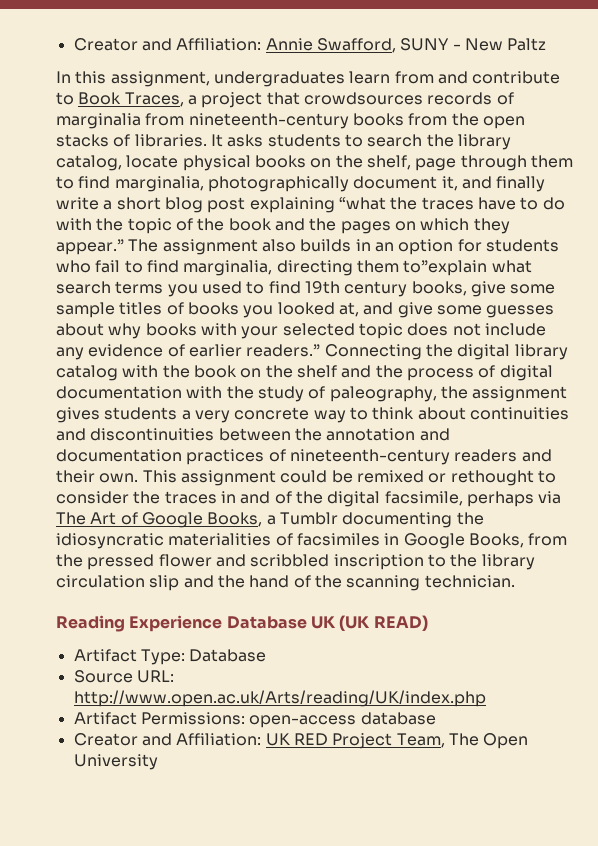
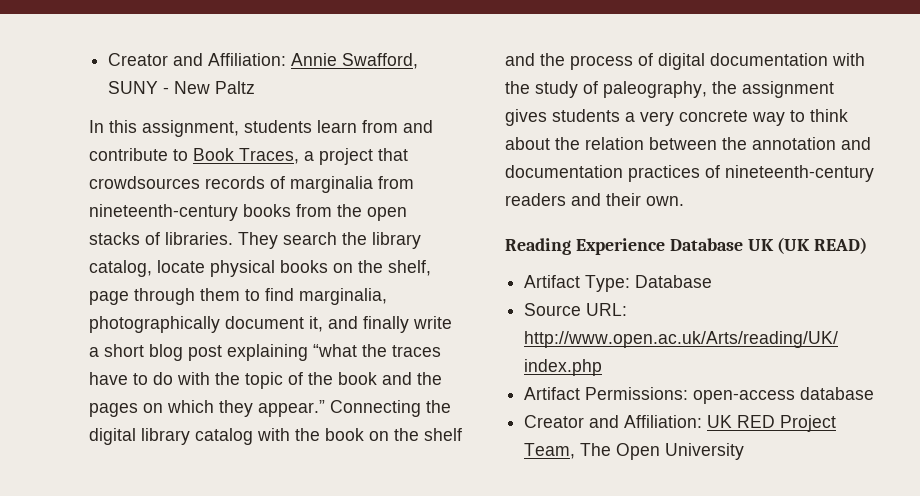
[213,71,345,87] undergraduates -> [244,120,312,133] students
[210,134,363,147] It asks students to -> [238,232,278,249] They
[128,239,559,255] [56,260,532,276] [56,281,556,297] [56,302,555,318] [56,323,546,339] [56,344,321,360] The assignment also builds in an option for students who fail to find marginalia, directing them to”explain what search terms you used to find 19th century books, give some sample titles of books you looked at, and give some guesses about why books with your selected topic does not include any evidence of earlier readers.” -> (325, 408) none
[469,407,569,420] [56,428,215,441] continuities and discontinuities -> [555,137,644,150] the relation
[142,470,556,486] [56,491,562,507] [56,512,484,528] [56,533,568,549] [56,554,535,570] [56,575,515,591] This assignment could be remixed or rethought to consider the traces in and of the digital facsimile, perhaps via The Art of Google Books, a Tumblr documenting the idiosyncratic materialities of facsimiles in Google Books, from the pressed flower and scribbled inscription to the library circulation slip and the hand of the scanning technician. -> (684, 201) none

